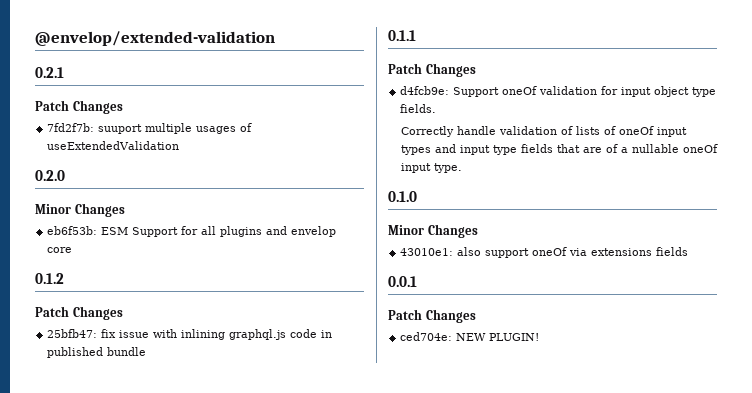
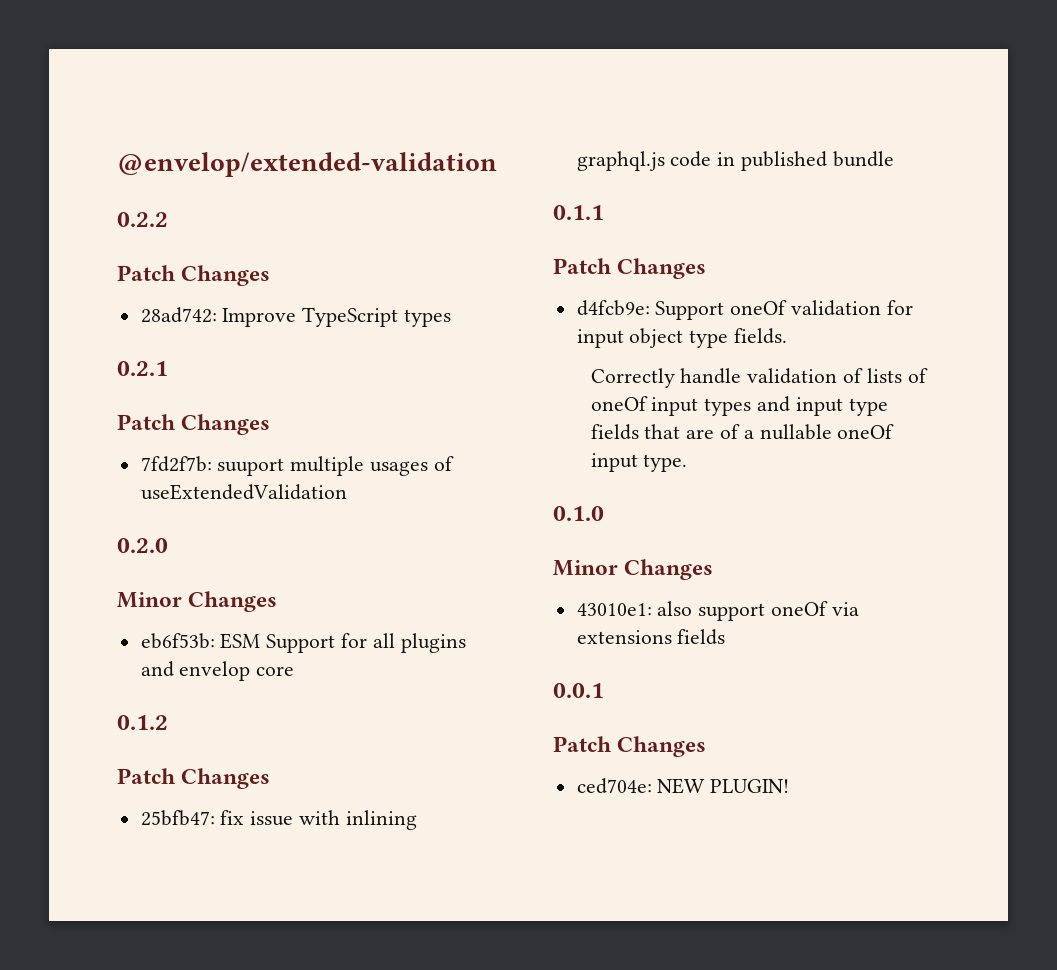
(275, 38) none -> [117,212,168,227] [117,265,271,286] [140,307,452,327] // 0.2.2 // Patch Changes // 28ad742: Improve TypeScript types

